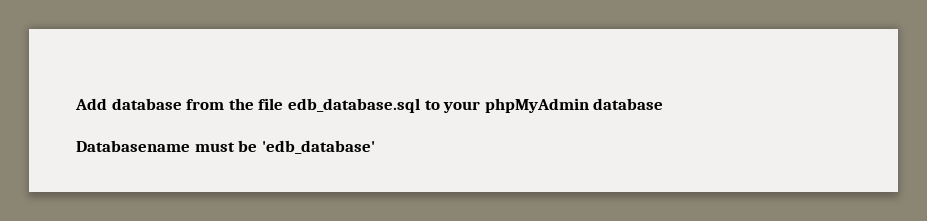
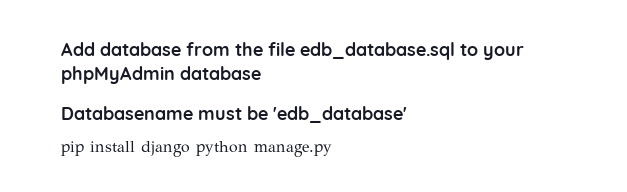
(375, 147) none -> [61,141,332,157] // pip install django python manage.py

